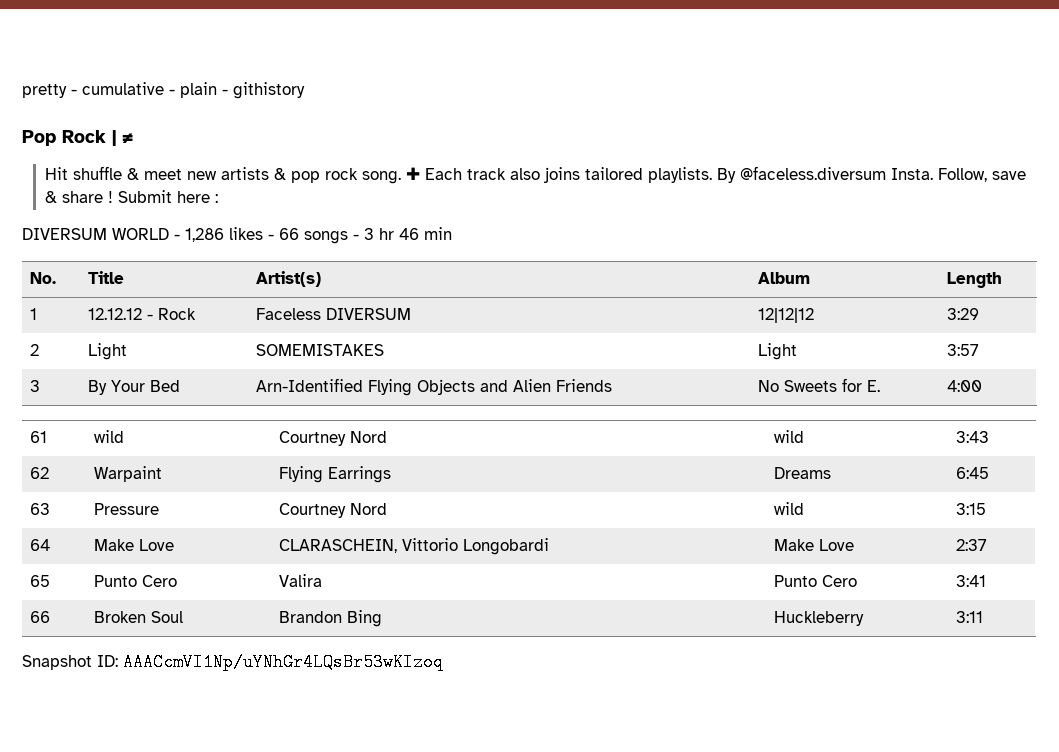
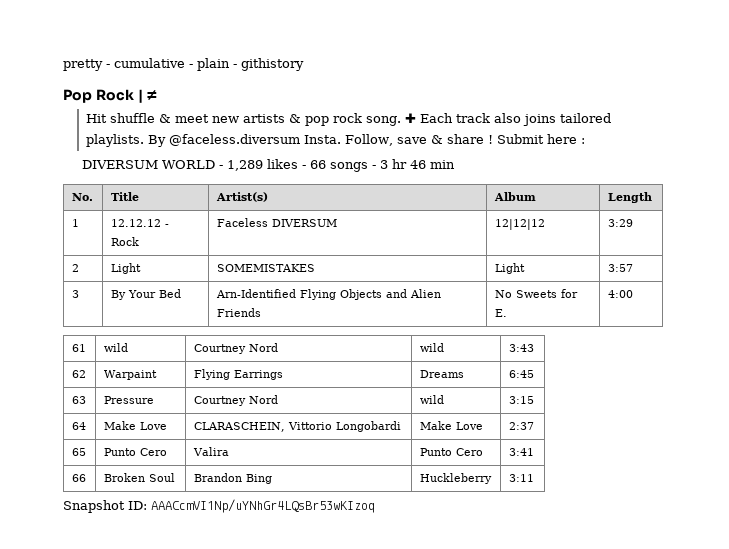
[185,228,224,242] 1,286 -> [226,160,263,171] 1,289

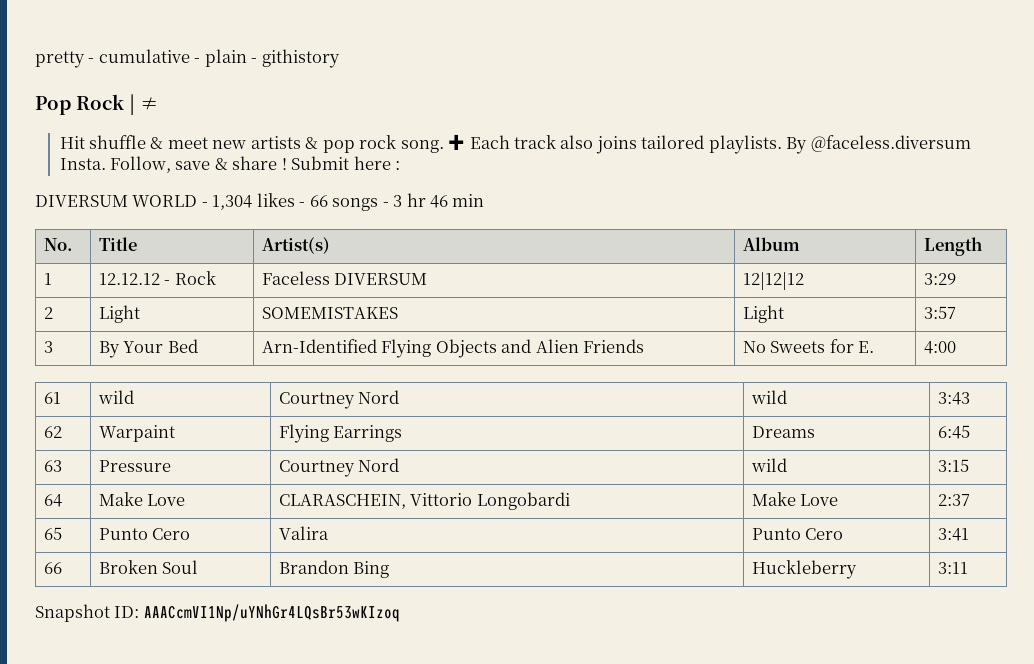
[226,160,263,171] 1,289 -> [212,195,253,210] 1,304

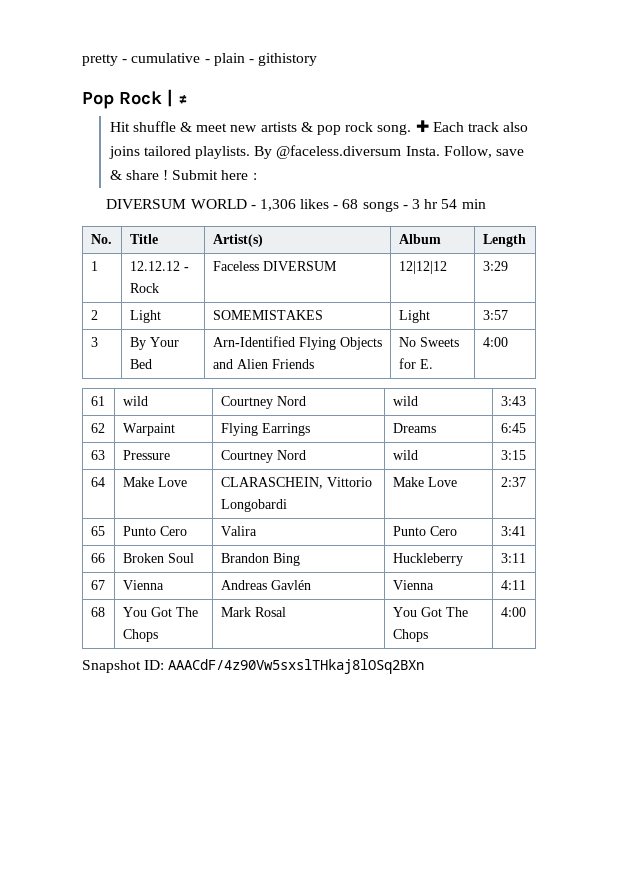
[212,195,253,210] 1,304 -> [259,199,296,211] 1,306
[309,195,328,207] 66 -> [342,199,359,209] 68
[430,195,449,208] 46 -> [441,199,458,209] 54
(968, 568) none -> [90,580,105,590] [122,580,164,590] [220,580,311,590] [392,580,434,590] [500,580,526,590] [90,607,105,617] [122,607,198,617] [122,629,158,642] [220,607,286,617] [392,607,468,617] [392,629,428,642] [500,607,526,617] // 67 | Vienna | Andreas Gavlén | Vienna | 4:11 // 68 | You Got The Chops | Mark Rosal | You Got The Chops | 4:00
[143,604,400,622] AAACcmVI1Np/uYNhGr4LQsBr53wKIzoq -> [168,659,425,674] AAACdF/4z90Vw5sxslTHkaj8lOSq2BXn

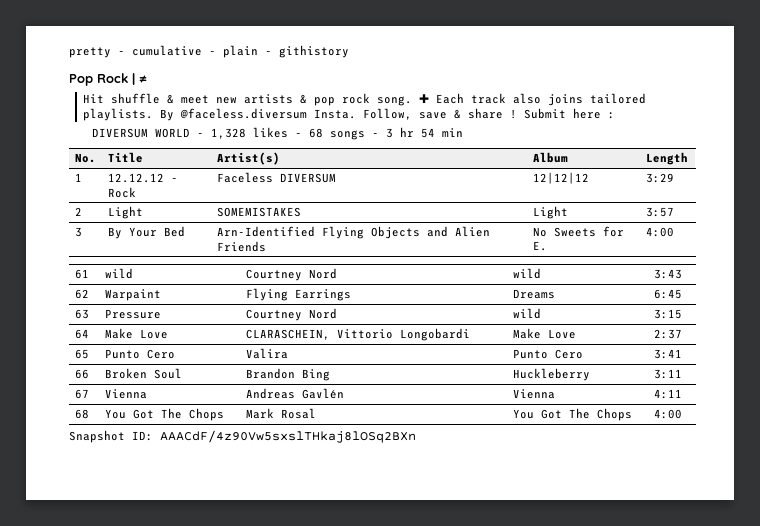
[259,199,296,211] 1,306 -> [211,128,247,139] 1,328

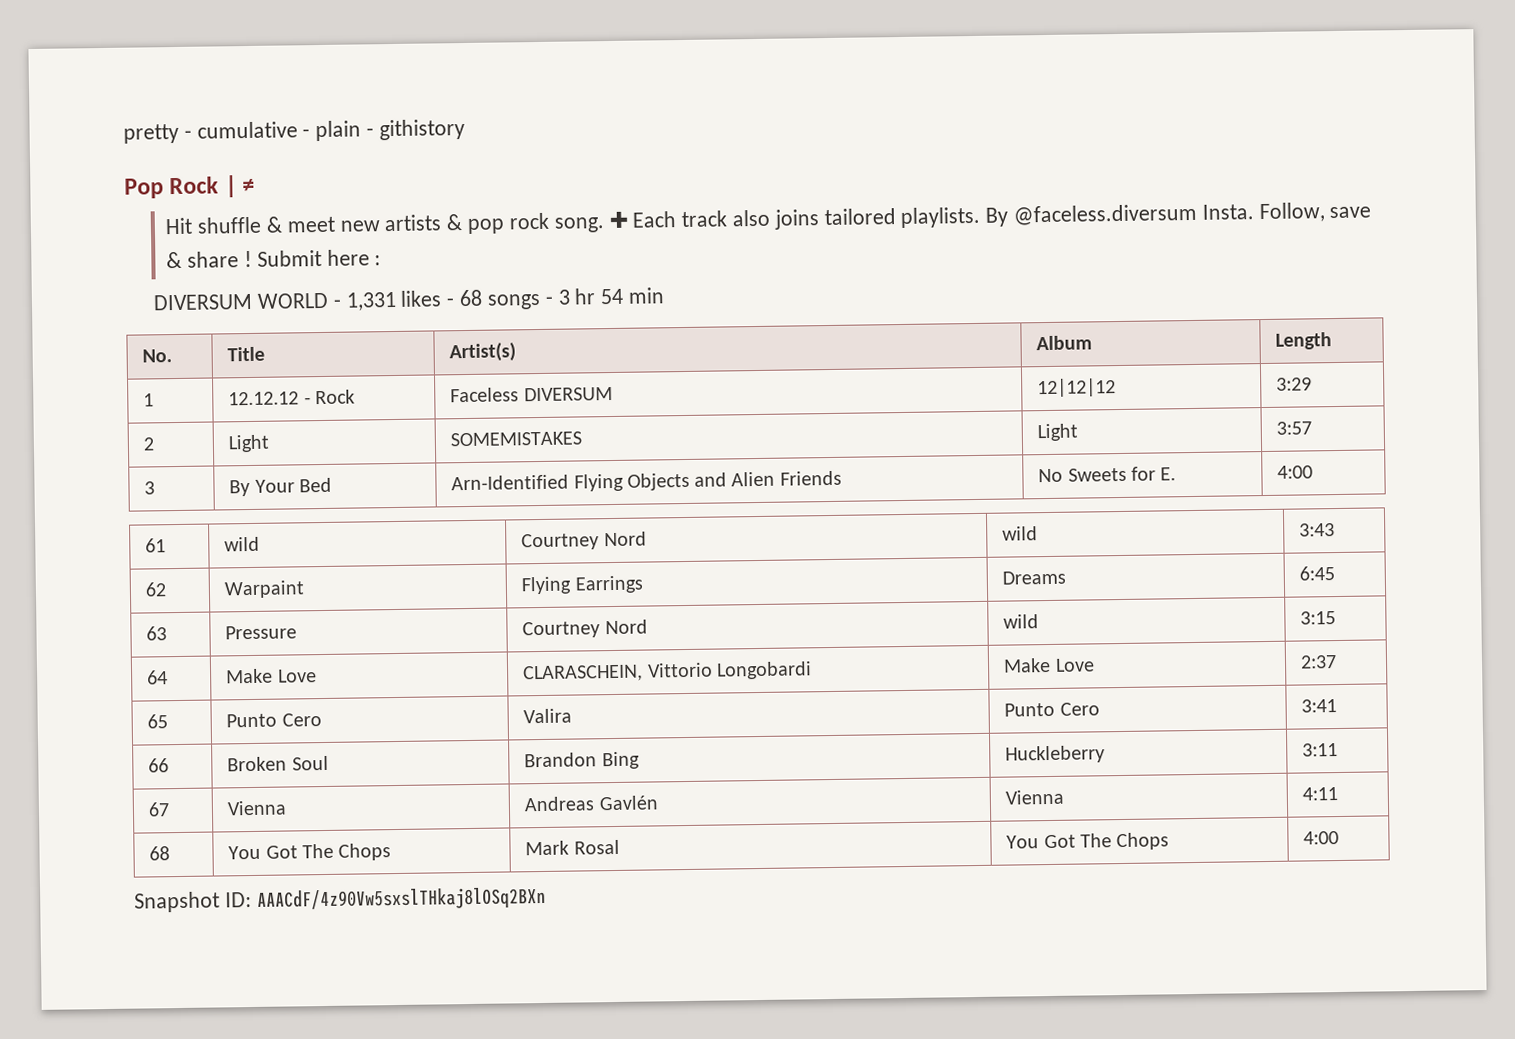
[211,128,247,139] 1,328 -> [345,291,397,311] 1,331

